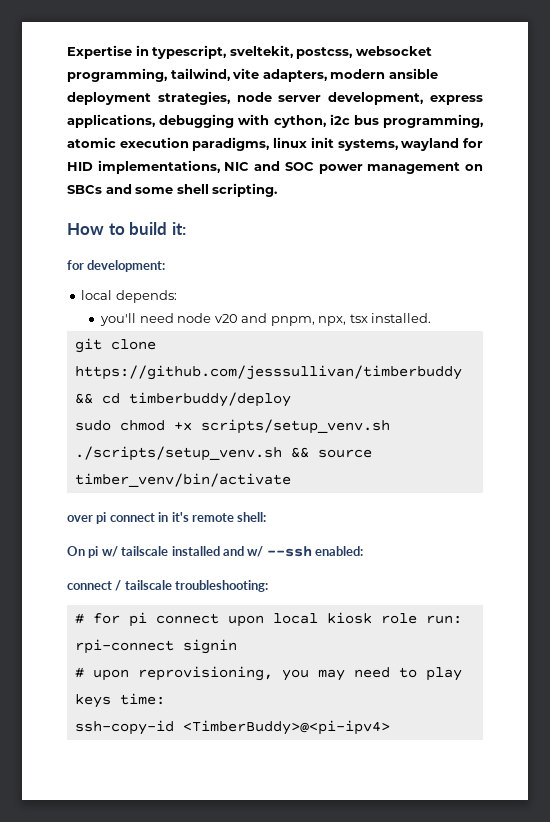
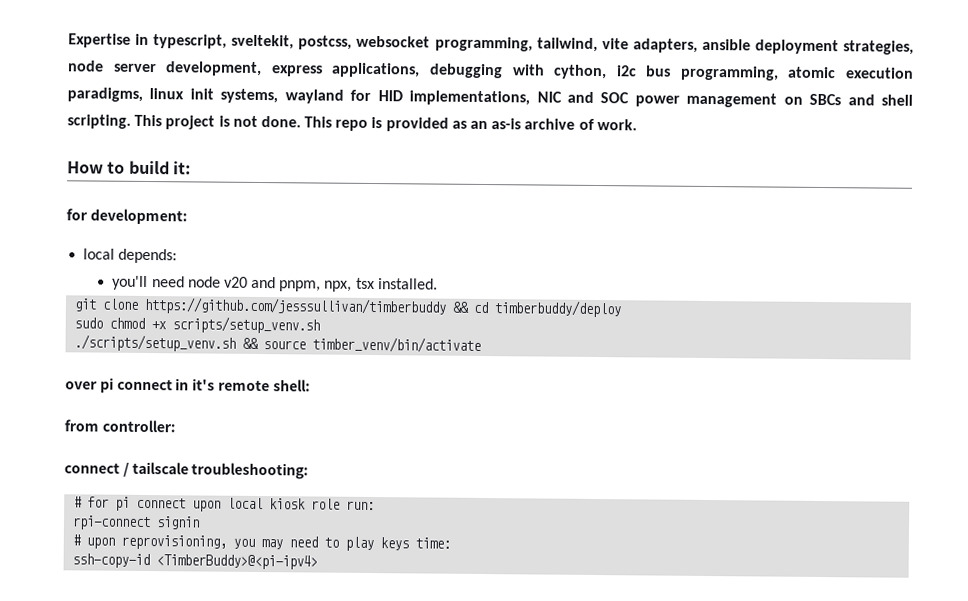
[330,69,386,79] modern -> (698, 45) none
[135,187,174,194] some -> (875, 100) none
(278, 190) none -> [134,114,637,132] This project is not done. This repo is provided as an as-is archive of work.
[67,546,363,558] On pi w/ tailscale installed and w/ --ssh enabled: -> [64,419,176,433] from controller:

